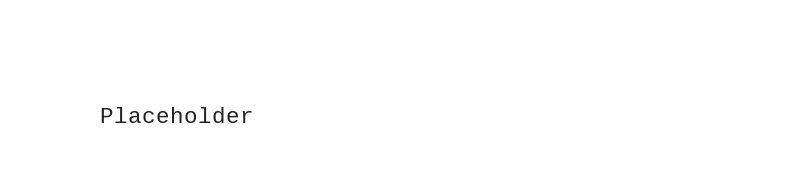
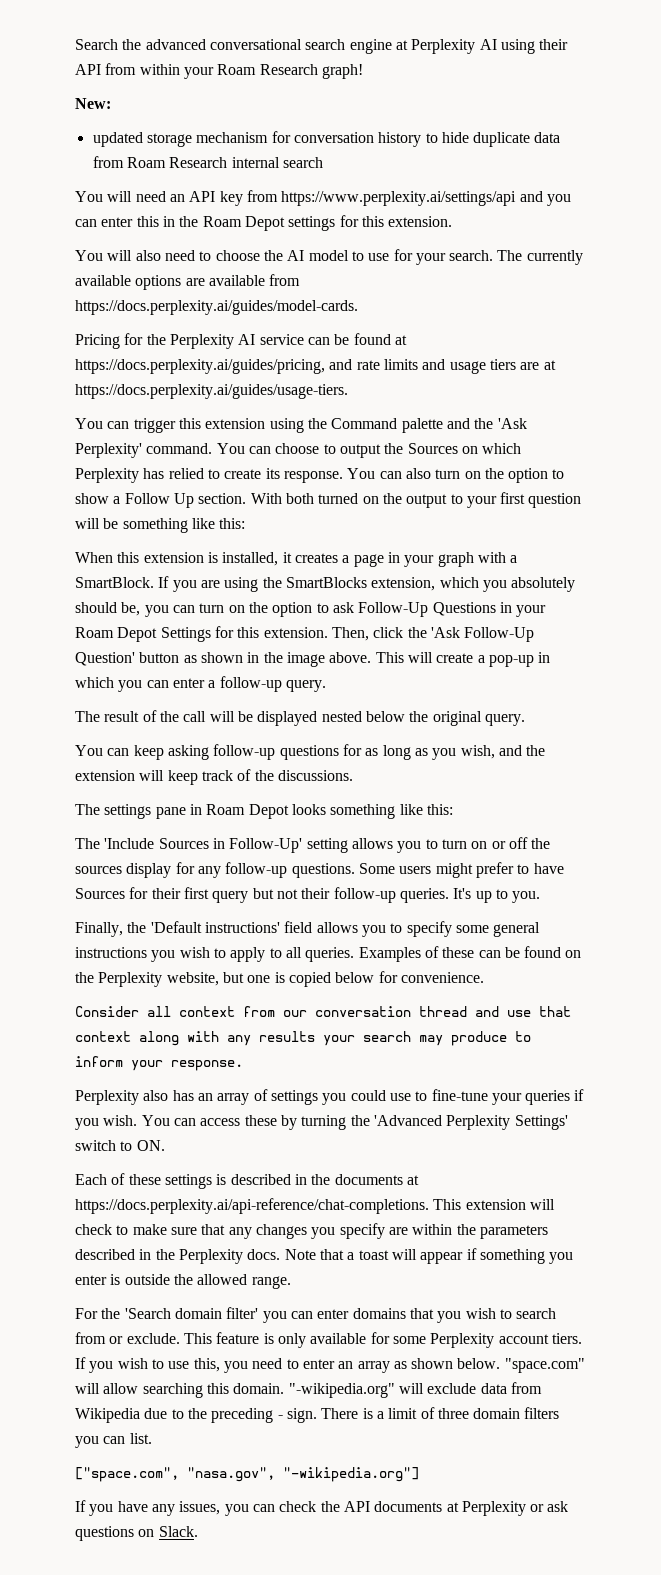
[100,107,254,123] Placeholder -> [75,39,569,54] [75,63,363,79] [75,98,111,109] [92,131,561,147] [92,156,323,168] [75,190,571,206] [75,215,453,231] [75,249,583,265] [75,274,301,290] [75,300,358,315] [75,333,407,349] [75,359,556,374] [75,384,348,399] [75,418,527,433] [75,443,522,458] [75,468,565,483] [75,492,582,508] [75,518,246,533] [75,552,518,567] [75,576,576,592] [75,602,547,617] [75,626,535,642] [75,652,551,667] [75,676,326,692] [75,710,525,726] [75,744,546,760] [75,769,353,785] [75,804,453,819] [75,837,551,853] [75,862,564,878] [75,887,541,903] [75,921,541,937] [75,946,582,962] [75,971,484,987] [75,1006,571,1017] [75,1031,531,1046] [75,1056,243,1071] [75,1089,585,1105] [75,1115,568,1130] [75,1140,165,1151] [75,1173,419,1189] [75,1198,555,1214] [75,1223,548,1239] [75,1248,574,1264] [75,1274,291,1289] [75,1307,557,1323] [75,1332,582,1348] [75,1357,585,1373] [75,1382,542,1398] [75,1407,560,1423] [75,1433,152,1448] [75,1467,419,1482] [75,1500,569,1516] [75,1526,198,1541] Search the advanced conversational search engine at Perplexity AI using their API from within your Roam Research graph! // New: // updated storage mechanism for conversation history to hide duplicate data from Roam Research internal search // You will need an API key from https://www.perplexity.ai/settings/api and you can enter this in the Roam Depot settings for this extension. // You will also need to choose the AI model to use for your search. The currently available options are available from https://docs.perplexity.ai/guides/model-cards. // Pricing for the Perplexity AI service can be found at https://docs.perplexity.ai/guides/pricing, and rate limits and usage tiers are at https://docs.perplexity.ai/guides/usage-tiers. // You can trigger this extension using the Command palette and the 'Ask Perplexity' command. You can choose to output the Sources on which Perplexity has relied to create its response. You can also turn on the option to show a Follow Up section. With both turned on the output to your first question will be something like this: // When this extension is installed, it creates a page in your graph with a SmartBlock. If you are using the SmartBlocks extension, which you absolutely should be, you can turn on the option to ask Follow-Up Questions in your Roam Depot Settings for this extension. Then, click the 'Ask Follow-Up Question' button as shown in the image above. This will create a pop-up in which you can enter a follow-up query. // The result of the call will be displayed nested below the original query. // You can keep asking follow-up questions for as long as you wish, and the extension will keep track of the discussions. // The settings pane in Roam Depot looks something like this: // The 'Include Sources in Follow-Up' setting allows you to turn on or off the sources display for any follow-up questions. Some users might prefer to have Sources for their first query but not their follow-up queries. It's up to you. // Finally, the 'Default instructions' field allows you to specify some general instructions you wish to apply to all queries. Examples of these can be found on the Perplexity website, but one is copied below for convenience. // Consider all context from our conversation thread and use that context along with any results your search may produce to inform your response. // Perplexity also has an array of settings you could use to fine-tune your queries if you wish. You can access these by turning the 'Advanced Perplexity Settings' switch to ON. // Each of these settings is described in the documents at https://docs.perplexity.ai/api-reference/chat-completions. This extension will check to make sure that any changes you specify are within the parameters described in the Perplexity docs. Note that a toast will appear if something you enter is outside the allowed range. // For the 'Search domain filter' you can enter domains that you wish to search from or exclude. This feature is only available for some Perplexity account tiers. If you wish to use this, you need to enter an array as shown below. "space.com" will allow searching this domain. "-wikipedia.org" will exclude data from Wikipedia due to the preceding - sign. There is a limit of three domain filters you can list. // ["space.com", "nasa.gov", "-wikipedia.org"] // If you have any issues, you can check the API documents at Perplexity or ask questions on Slack.

